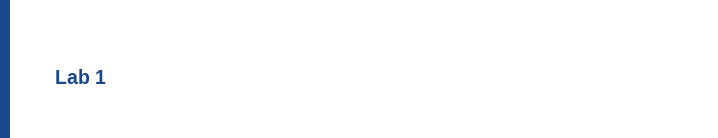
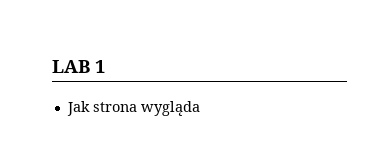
[55,69,90,84] Lab -> [52,60,90,73] LAB
(107, 77) none -> [66,101,200,116] // Jak strona wygląda

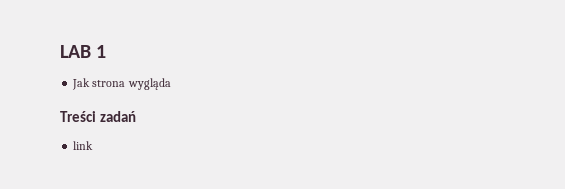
(200, 108) none -> [60,111,136,122] [73,141,94,150] // Treści zadań // link

